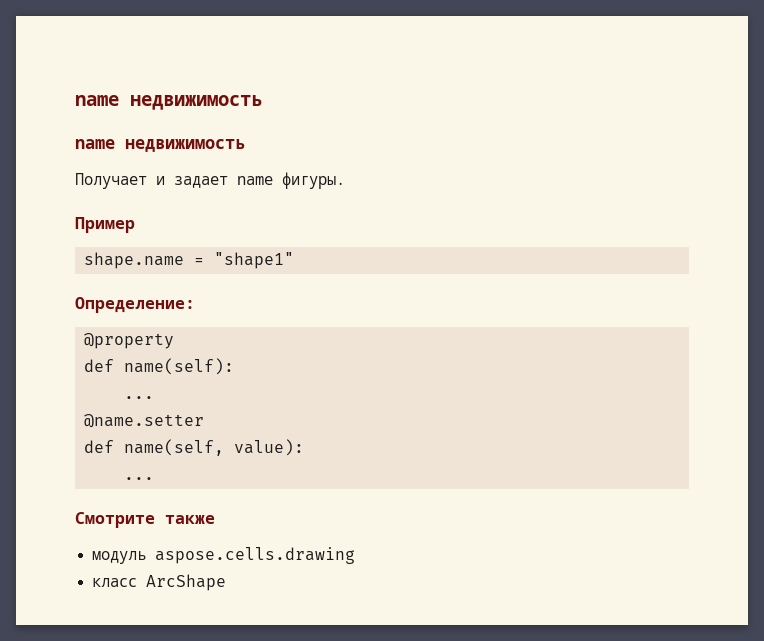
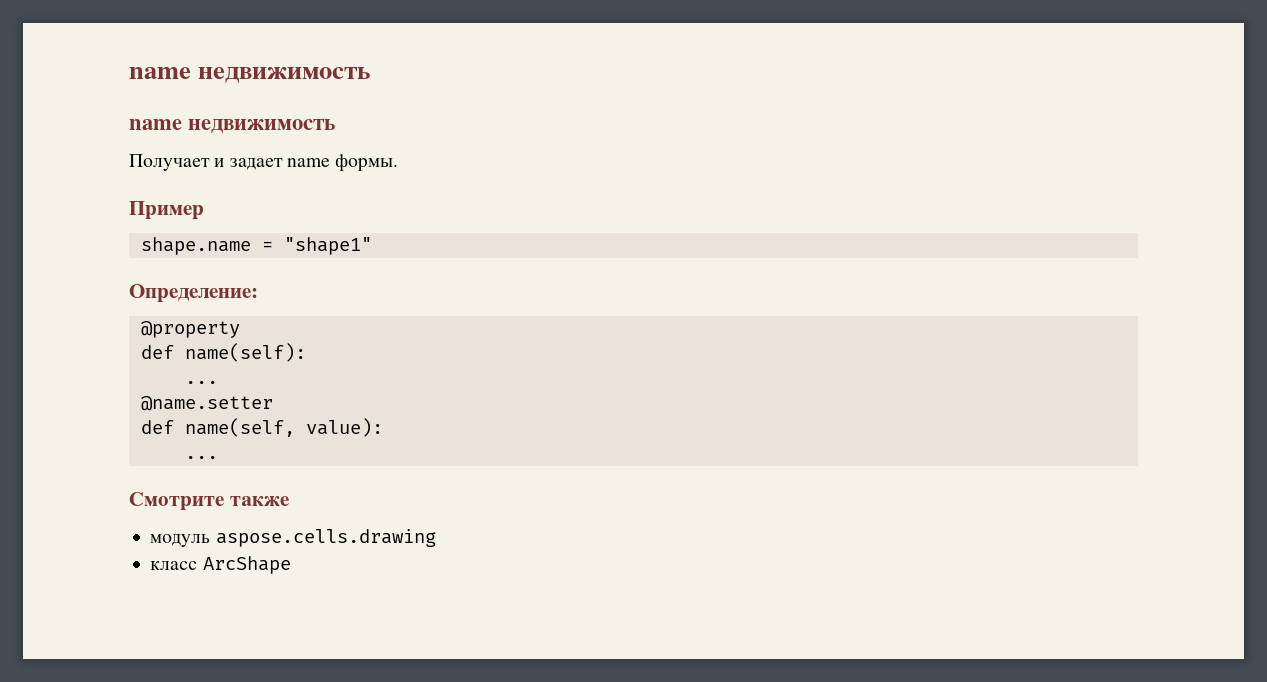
[282,172,345,189] фигуры. -> [335,154,399,172] формы.

